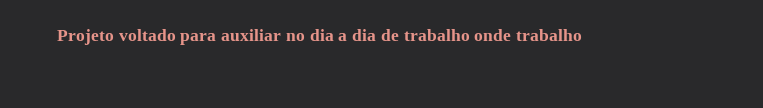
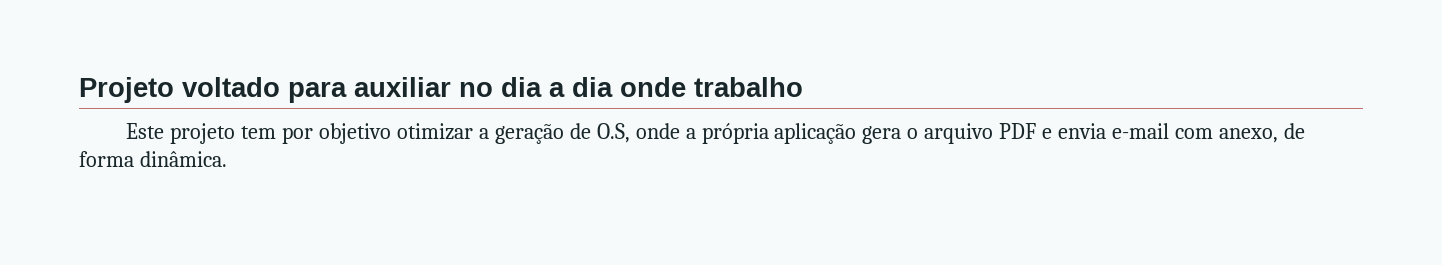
[380,29,470,41] de trabalho -> (613, 87) none
(582, 35) none -> [126,123,1305,144] [79,151,227,167] // Este projeto tem por objetivo otimizar a geração de O.S, onde a própria aplicação gera o arquivo PDF e envia e-mail com anexo, de forma dinâmica.

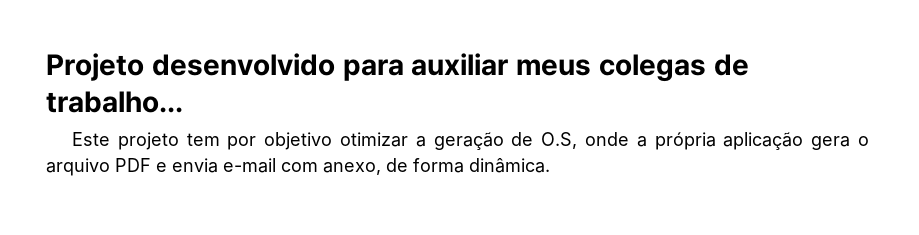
[182,77,280,97] voltado -> [151,53,335,76] desenvolvido
[459,77,803,97] no dia a dia onde trabalho -> [516,54,749,82] [46,91,183,113] meus colegas de trabalho...

